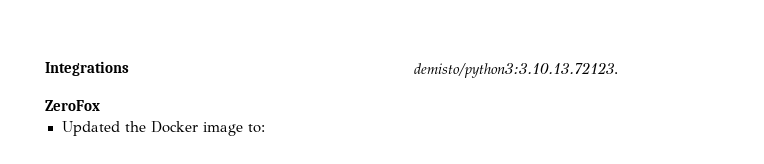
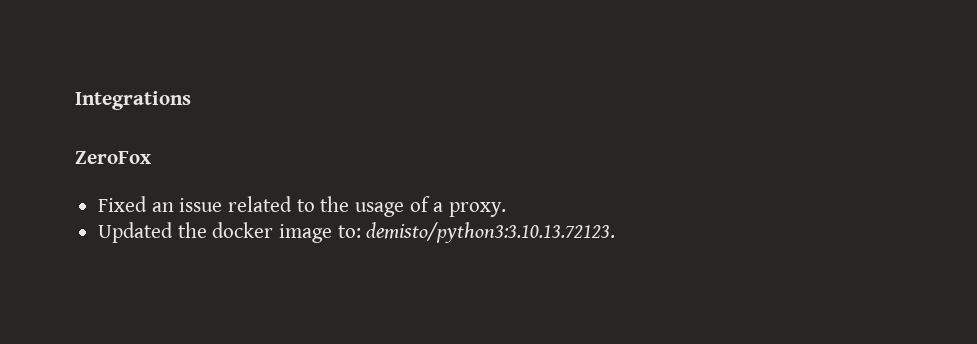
(100, 105) none -> [98,196,507,217] // Fixed an issue related to the usage of a proxy.
[150,121,198,133] Docker -> [212,222,274,238] docker

